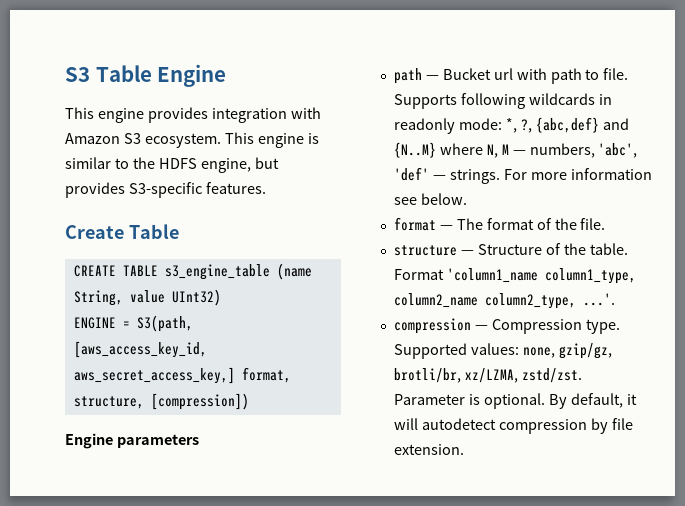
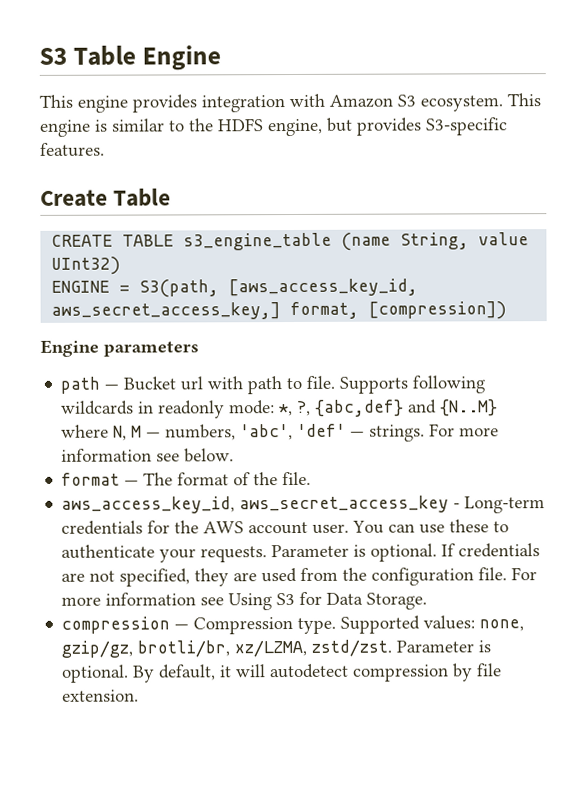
[73,396,144,409] structure, -> (360, 310) none
[393,243,628,256] [393,268,636,284] [393,293,615,309] structure — Structure of the table. Format 'column1_name column1_type, column2_name column2_type, ...'. -> [61,495,546,514] [61,519,510,535] [61,543,541,563] [61,567,538,587] [61,591,428,611] aws_access_key_id, aws_secret_access_key - Long-term credentials for the AWS account user. You can use these to authenticate your requests. Parameter is optional. If credentials are not specified, they are used from the configuration file. For more information see Using S3 for Data Storage.

